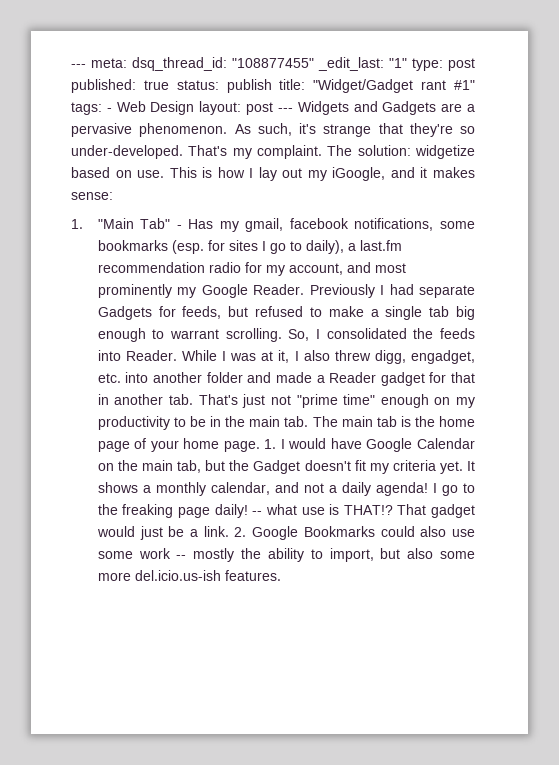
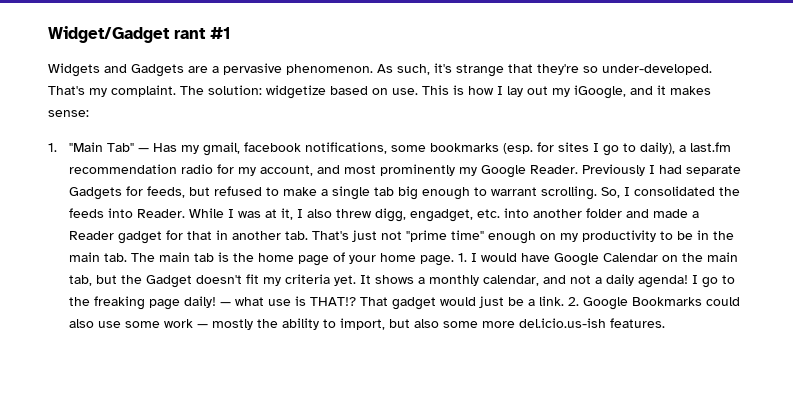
[71,57,475,71] [71,79,475,93] [71,101,293,115] --- meta: dsq_thread_id: "108877455" _edit_last: "1" type: post published: true status: publish title: "Widget/Gadget rant #1" tags: - Web Design layout: post --- -> [48,26,231,43] Widget/Gadget rant #1 //
[176,225,182,229] - -> [138,148,150,152] —
[252,511,263,515] -- -> [220,302,232,306] —
[176,555,187,559] -- -> [197,324,209,328] —

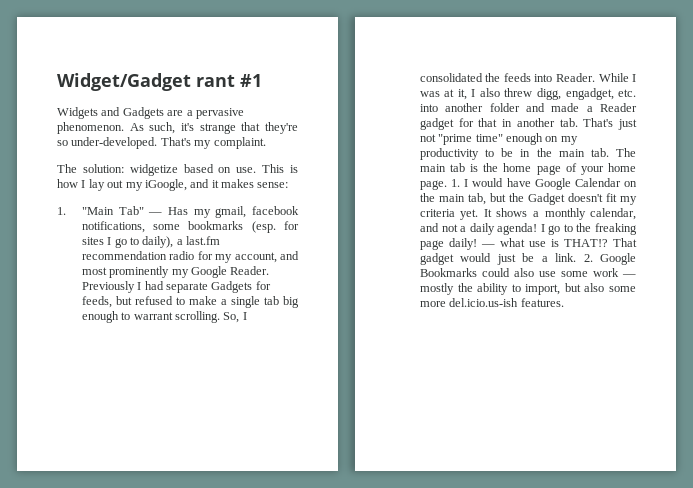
(176, 91) none -> (266, 143) //

